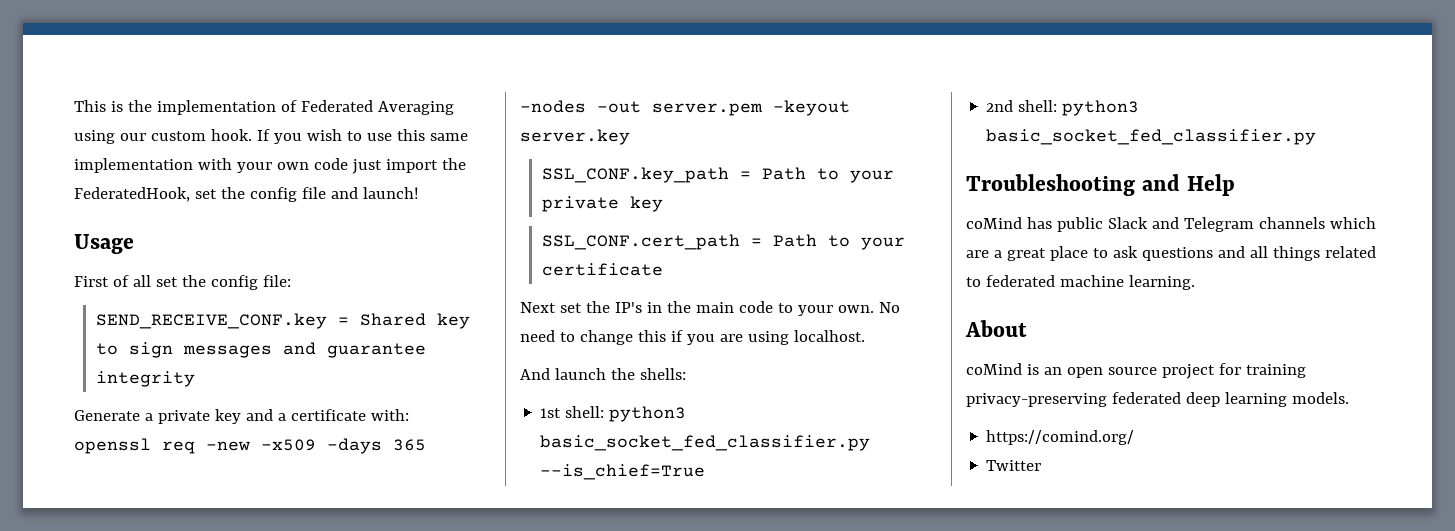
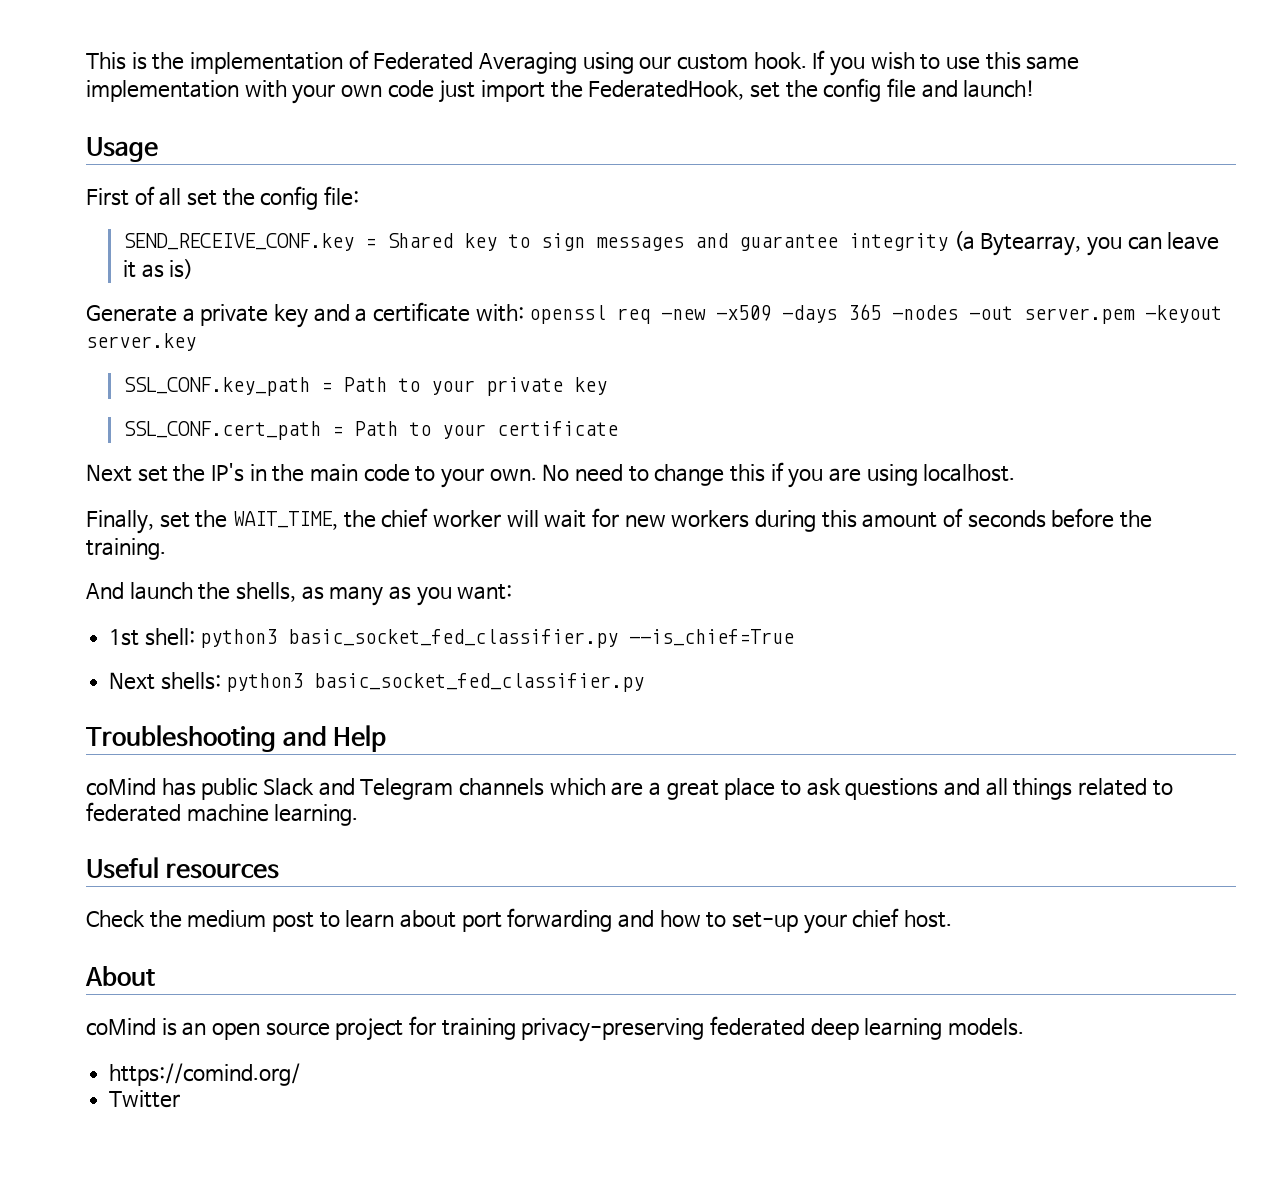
(195, 379) none -> [953,231,1220,256] [122,259,194,279] (a Bytearray, you can leave it as is)
[520,368,686,380] And launch the shells: -> [86,508,1153,534] [86,538,166,560] [86,582,513,606] Finally, set the WAIT_TIME, the chief worker will wait for new workers during this amount of seconds before the training. // And launch the shells, as many as you want:
[986,100,1058,112] 2nd shell: -> [109,672,221,690] Next shells:
(1195, 282) none -> [86,857,279,879] [86,908,953,934] // Useful resources // Check the medium post to learn about port forwarding and how to set-up your chief host.

